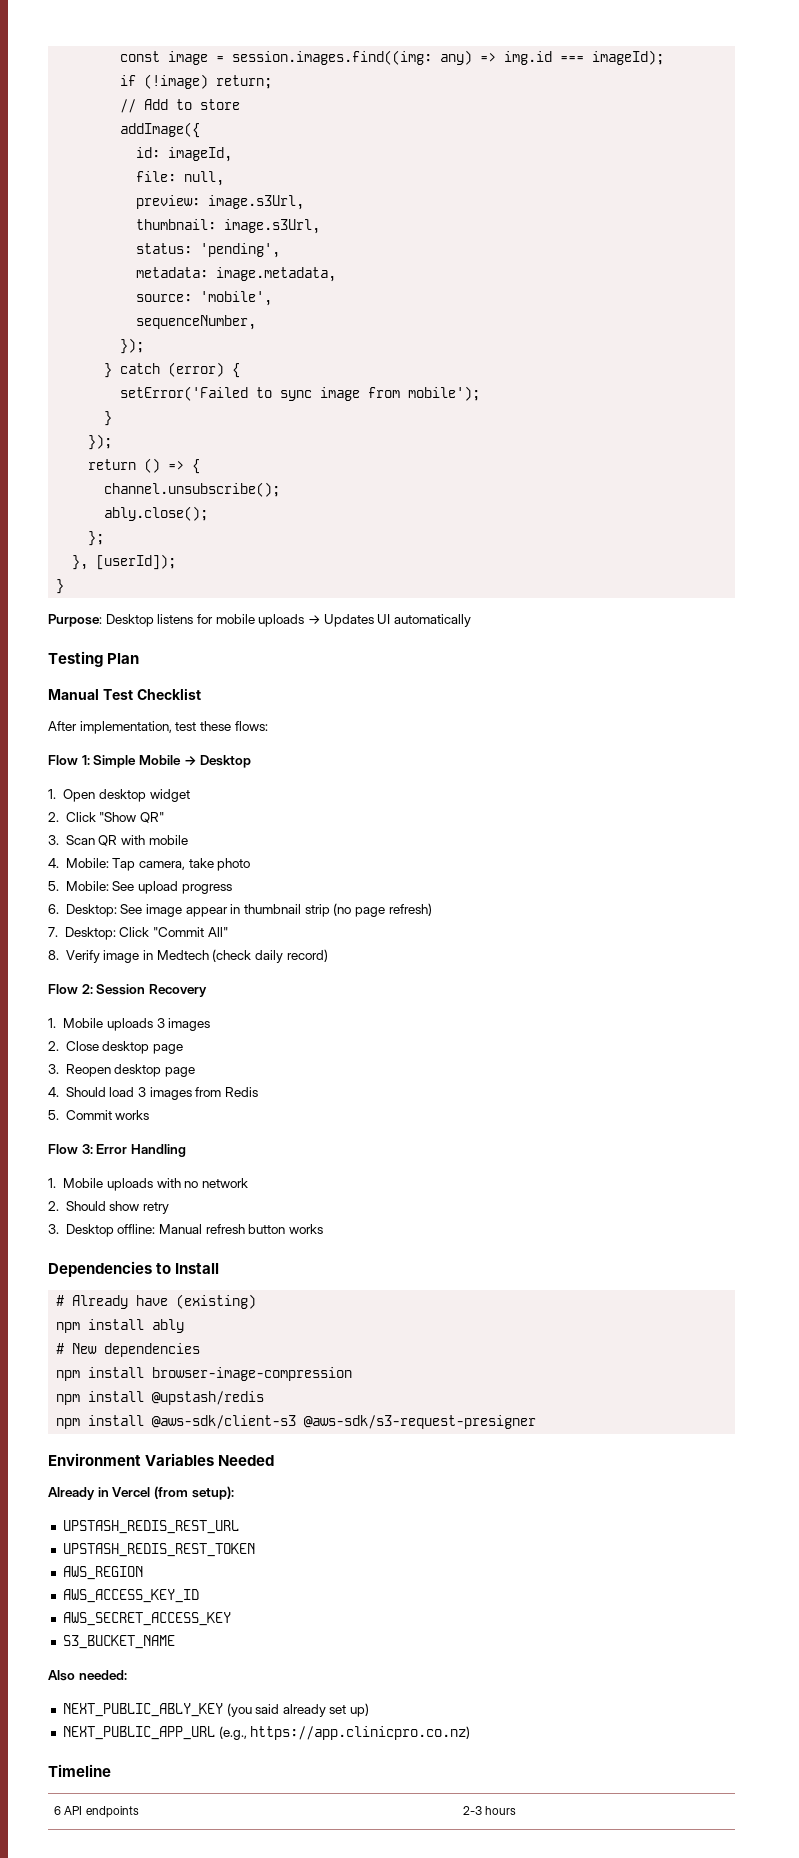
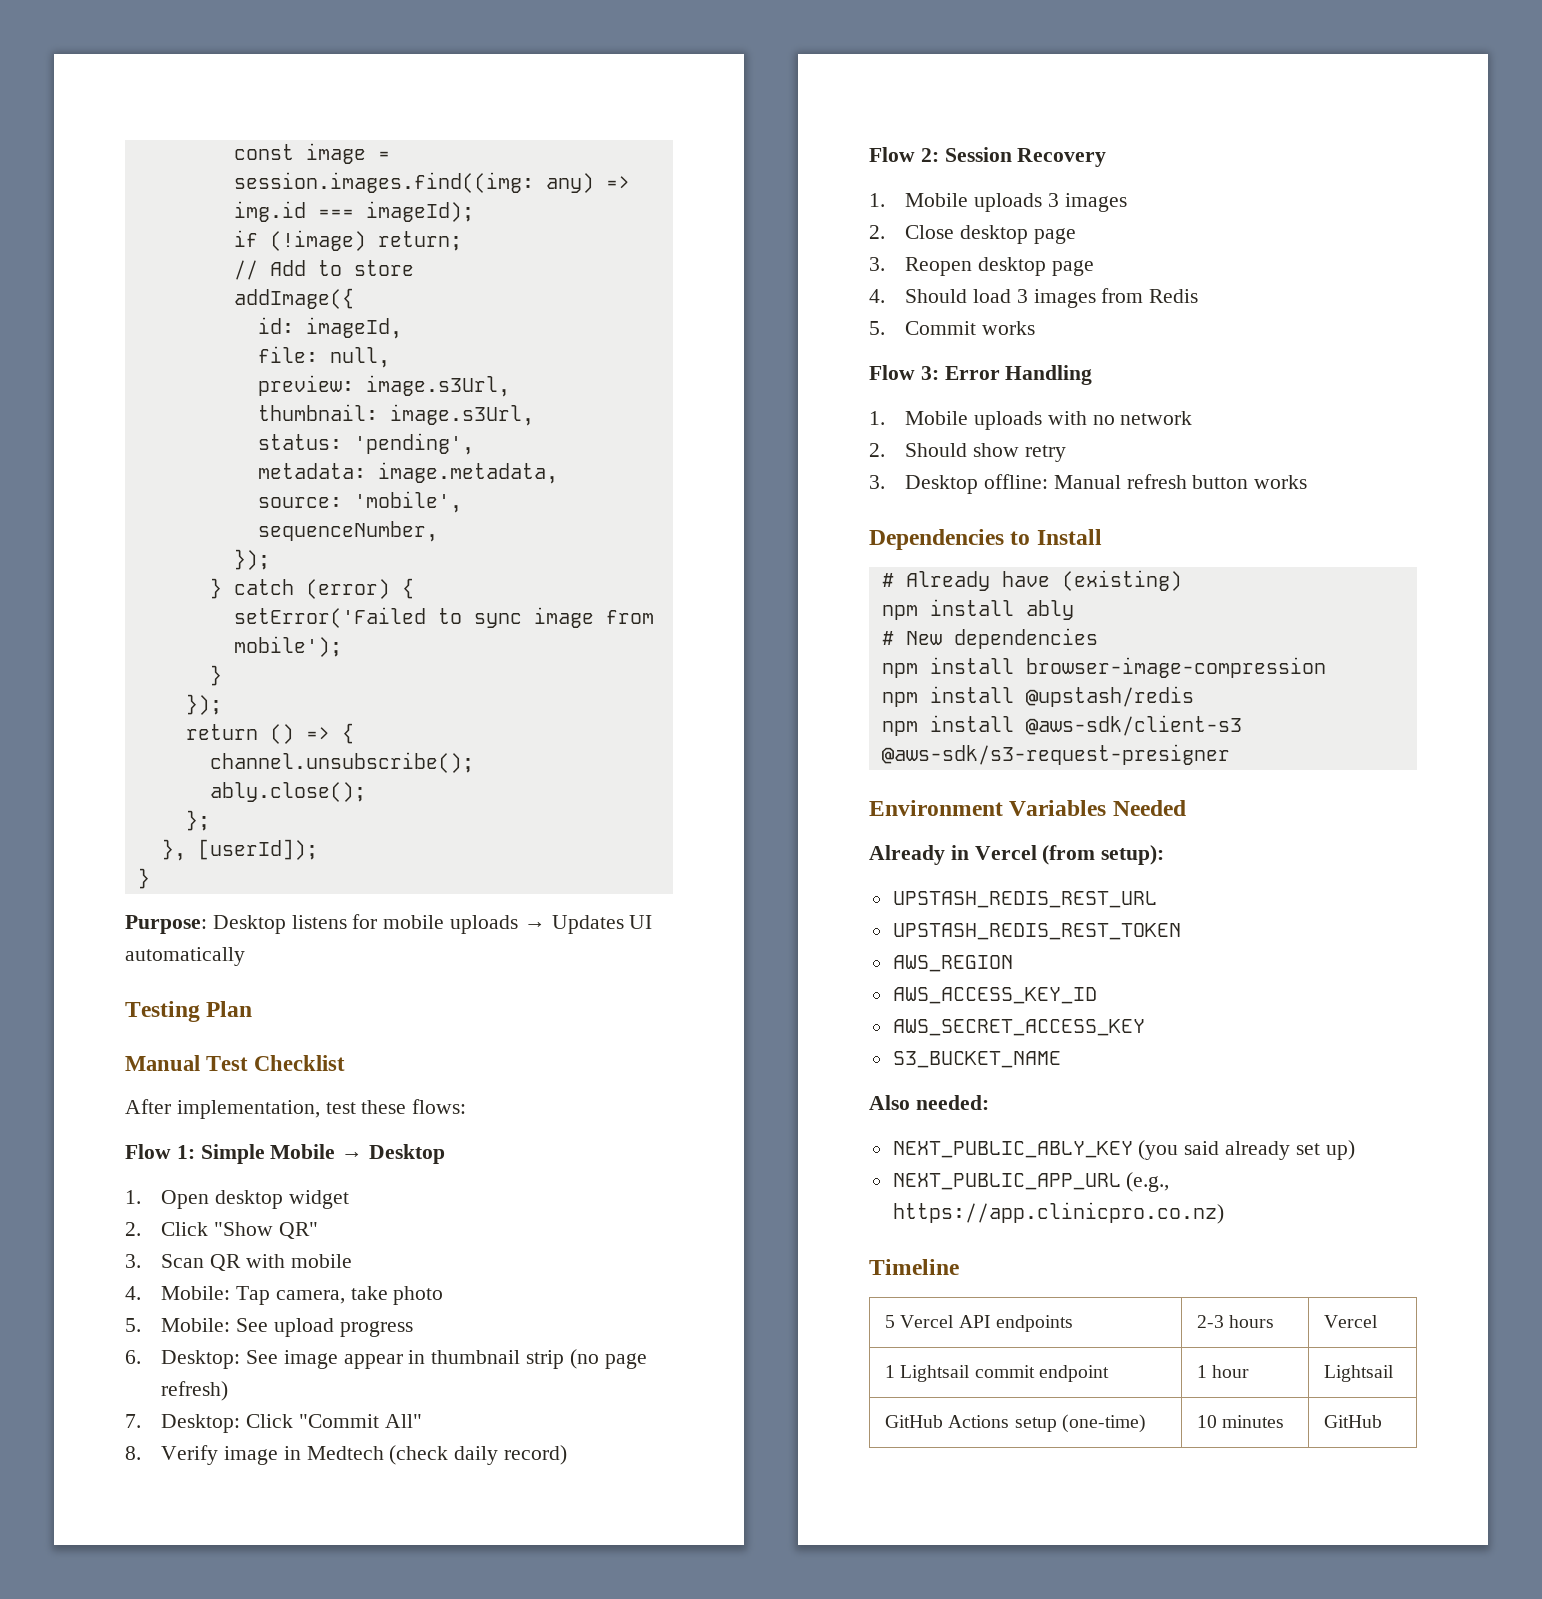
[54,1806,62,1815] 6 -> [885,1315,955,1328] 5 Vercel
(517, 1810) none -> [1324,1315,1379,1328] [885,1365,1110,1382] [1197,1365,1250,1378] [1324,1365,1395,1382] [885,1414,1147,1433] [1197,1415,1285,1428] [1324,1415,1383,1428] | Vercel // 1 Lightsail commit endpoint | 1 hour | Lightsail // GitHub Actions setup (one-time) | 10 minutes | GitHub

